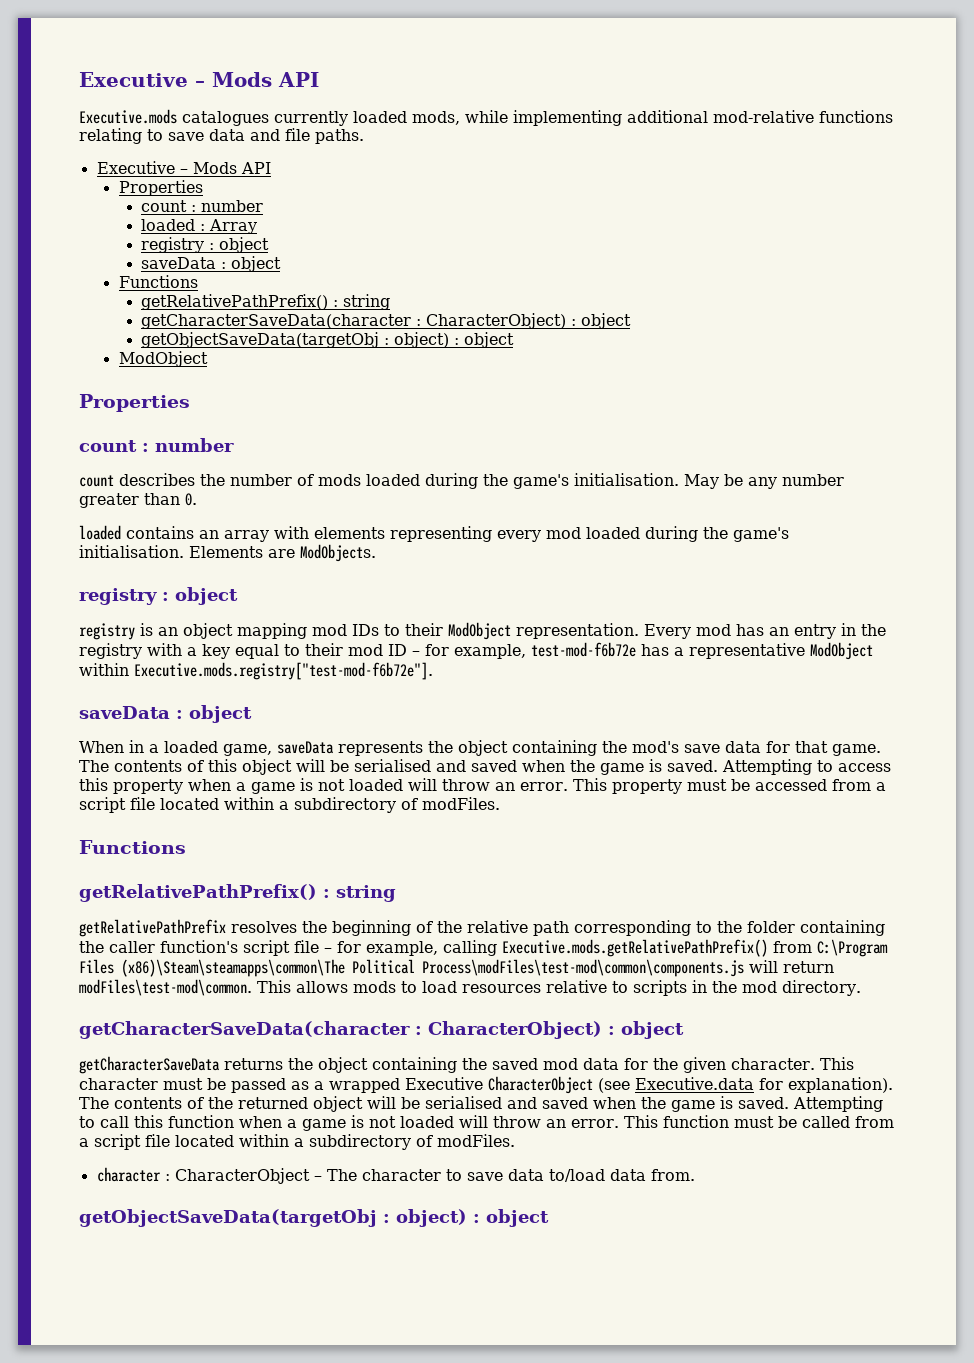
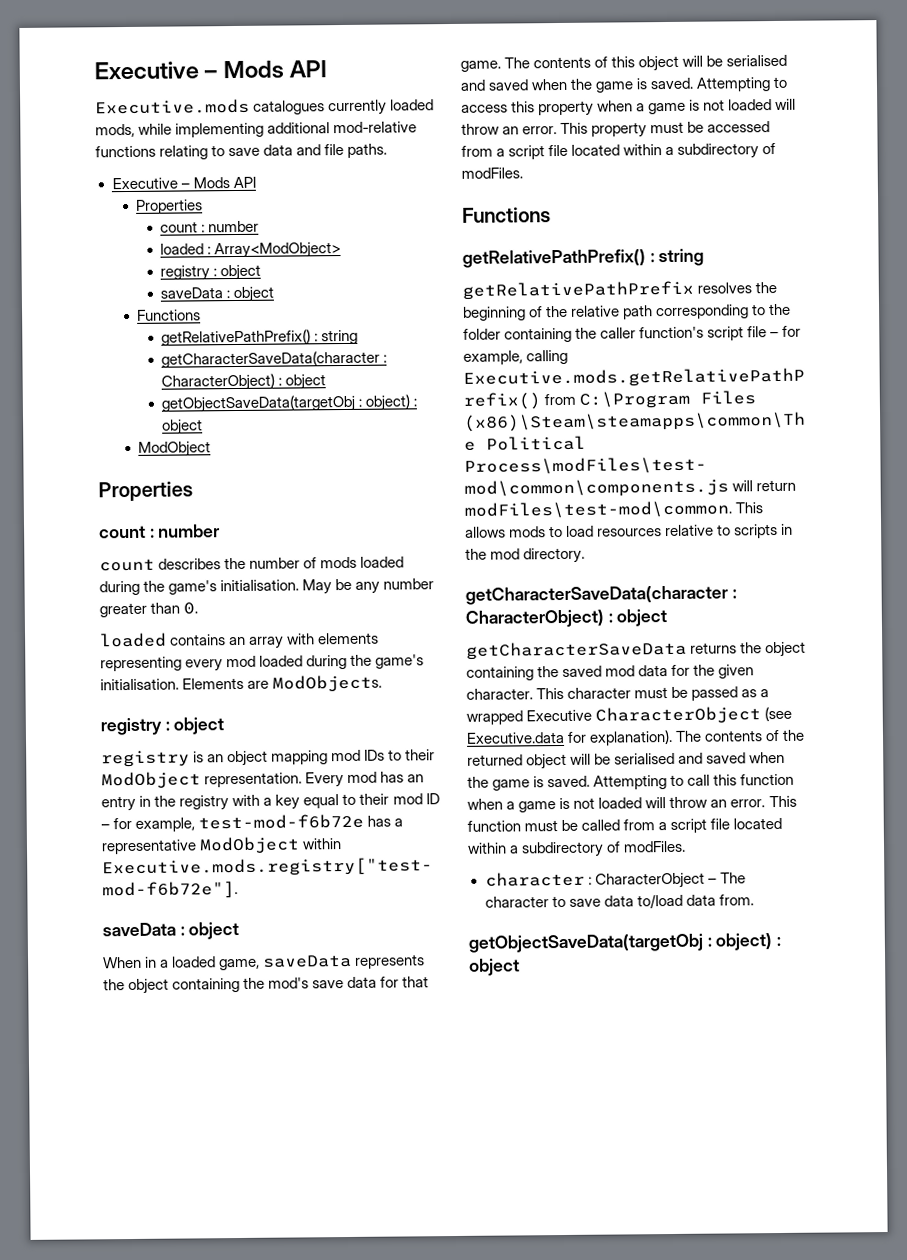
[209,219,258,234] Array -> [214,242,342,259] Array<ModObject>

